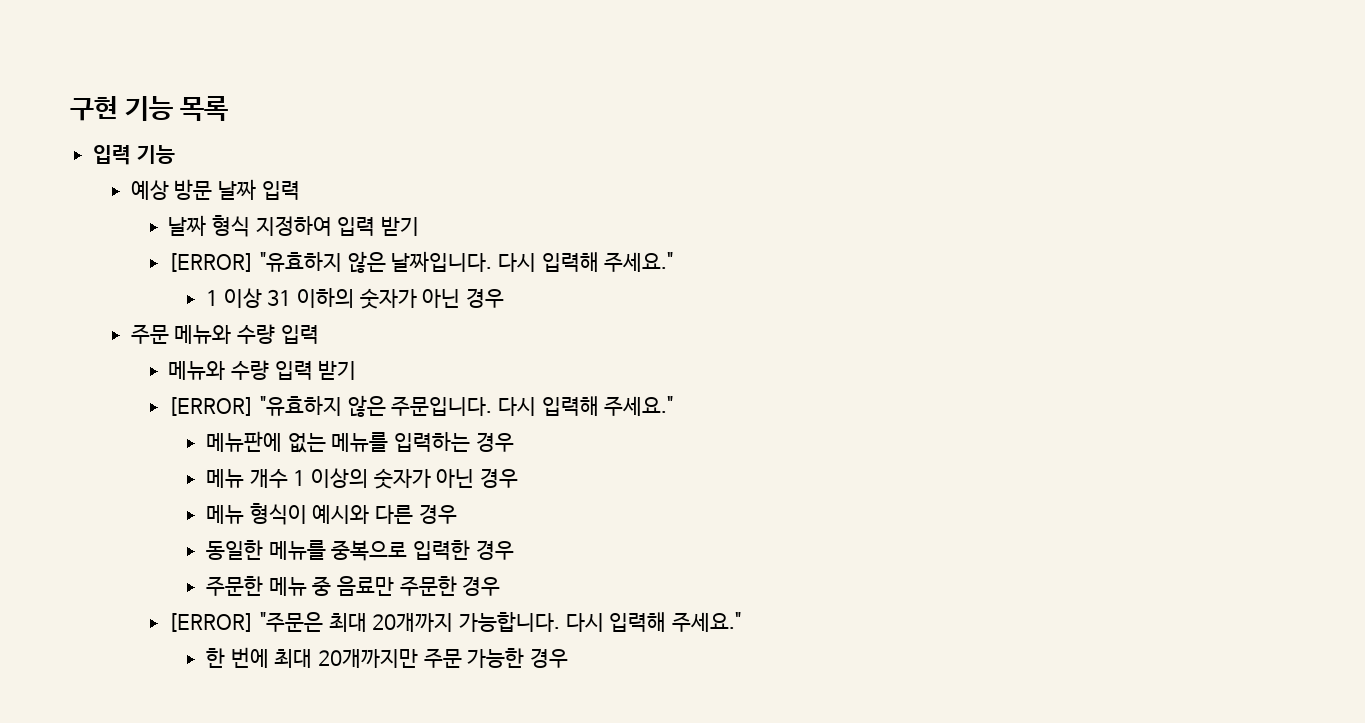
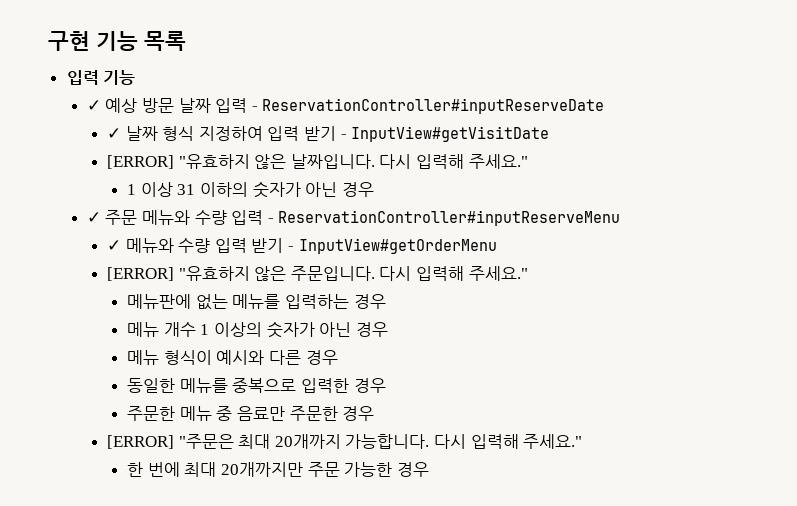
(175, 154) none -> [86,100,101,111] ✓
(300, 190) // -> [251,98,605,114] [107,128,122,139] - ReservationController#inputReserveDate // ✓
(420, 226) none -> [340,126,550,142] - InputView#getVisitDate
(505, 298) none -> [86,212,101,223] ✓
(319, 334) // -> [267,210,621,226] [107,240,122,251] - ReservationController#inputReserveMenu // ✓
(357, 370) none -> [287,238,497,254] - InputView#getOrderMenu

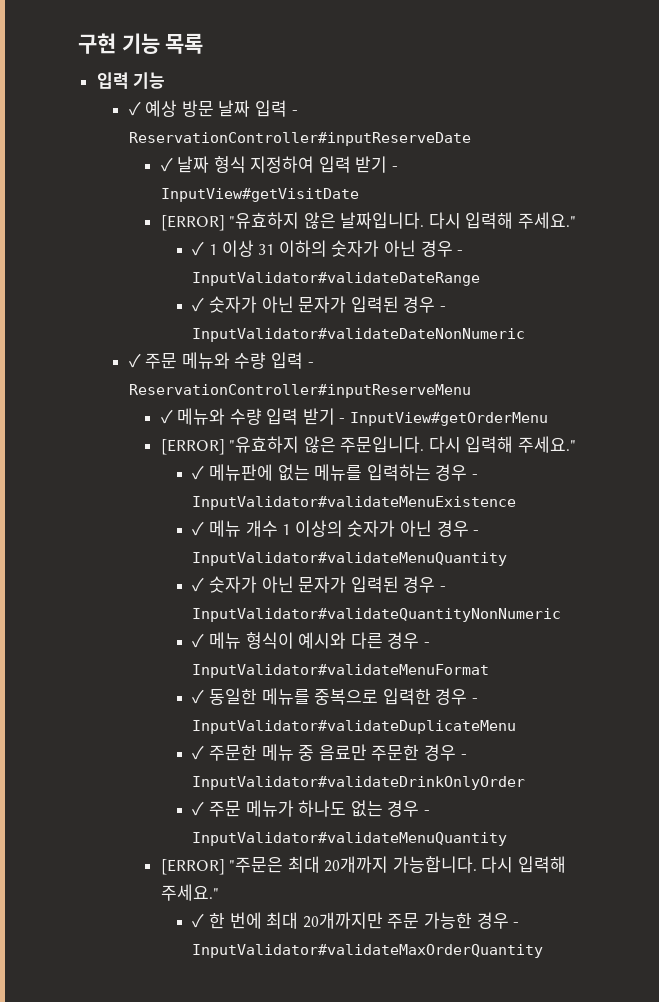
(528, 161) none -> [192,241,205,256] ✓
(374, 189) none -> [457,250,464,255] [192,272,481,286] [192,296,446,313] [192,328,526,342] - InputValidator#validateDateRange // ✓ 숫자가 아닌 문자가 입력된 경우 - InputValidator#validateDateNonNumeric
(528, 273) none -> [192,465,205,480] ✓
(386, 301) // -> [471,474,478,479] [192,496,517,510] [192,521,205,536] - InputValidator#validateMenuExistence // ✓
(388, 329) // -> [473,530,480,535] [192,552,508,566] [192,576,446,593] [192,608,562,622] [192,633,205,648] - InputValidator#validateMenuQuantity // ✓ 숫자가 아닌 문자가 입력된 경우 - InputValidator#validateQuantityNonNumeric // ✓
(338, 357) // -> [423,642,430,647] [192,664,490,678] [192,689,205,704] - InputValidator#validateMenuFormat // ✓
(386, 385) // -> [471,698,478,703] [192,720,517,734] [192,745,205,760] - InputValidator#validateDuplicateMenu // ✓
(375, 413) none -> [460,754,467,759] [192,776,526,790] [192,800,430,817] [192,832,508,846] - InputValidator#validateDrinkOnlyOrder // ✓ 주문 메뉴가 하나도 없는 경우 - InputValidator#validateMenuQuantity
(583, 441) none -> [192,913,205,928] ✓
(429, 469) none -> [513,922,520,927] [192,944,544,958] - InputValidator#validateMaxOrderQuantity

